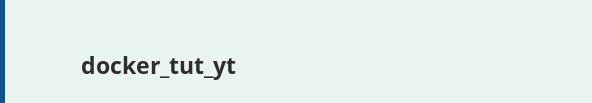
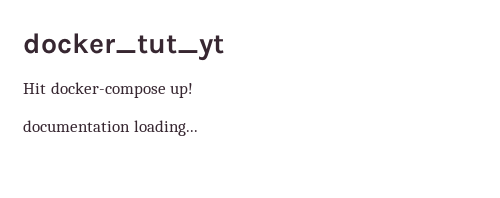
(236, 68) none -> [23,82,194,98] [23,120,198,136] // Hit docker-compose up! // documentation loading...

